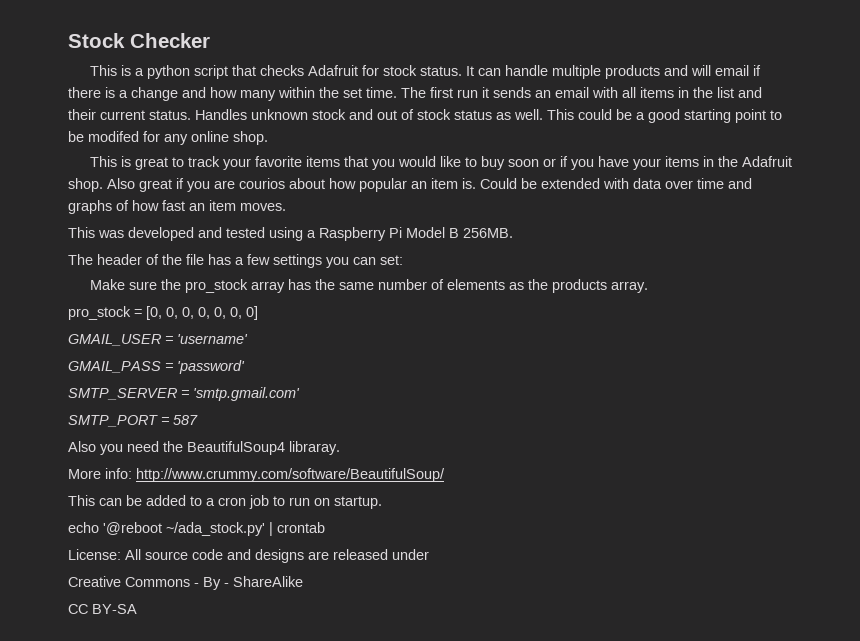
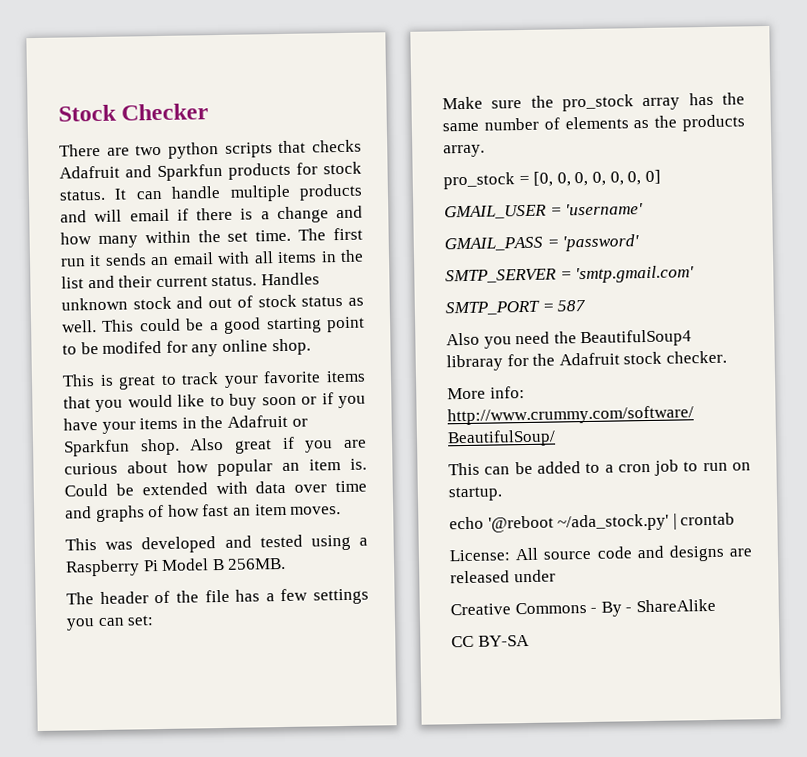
[89,65,358,79] This is a python script that checks Adafruit -> [59,139,362,159] [59,162,291,182] There are two python scripts that checks Adafruit and Sparkfun products
(792, 161) none -> [291,418,308,427] [63,439,130,457] or Sparkfun
[239,178,285,189] courios -> [64,462,118,475] curious
[289,441,340,455] libraray. -> [446,350,727,372] libraray for the Adafruit stock checker.

